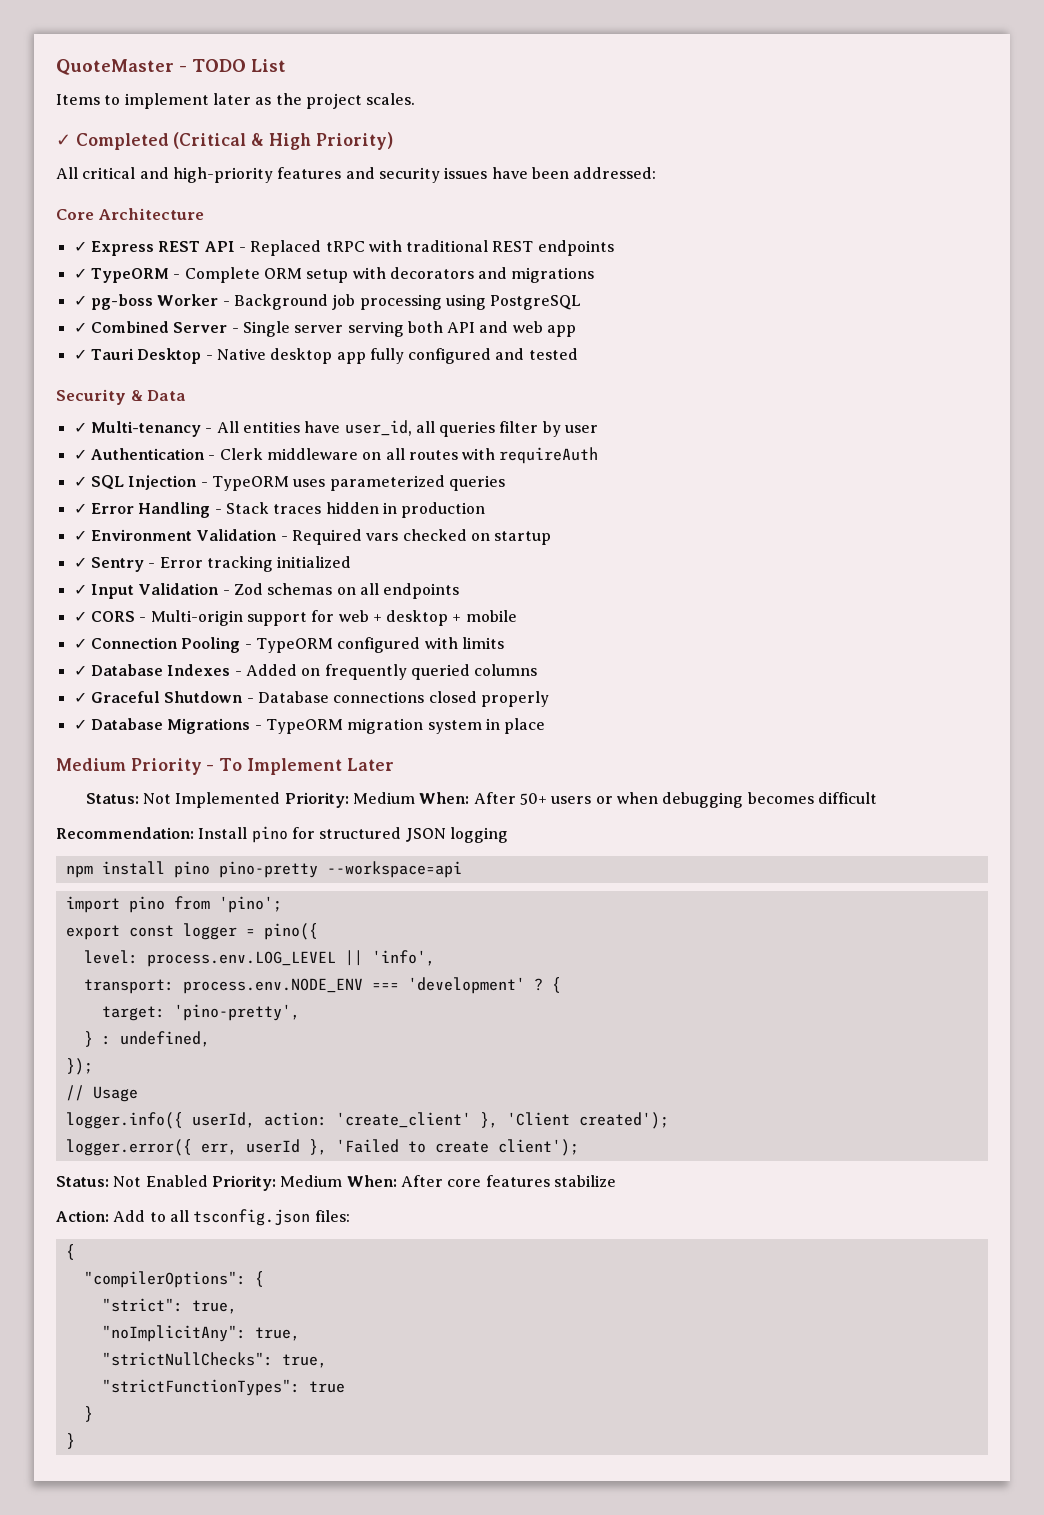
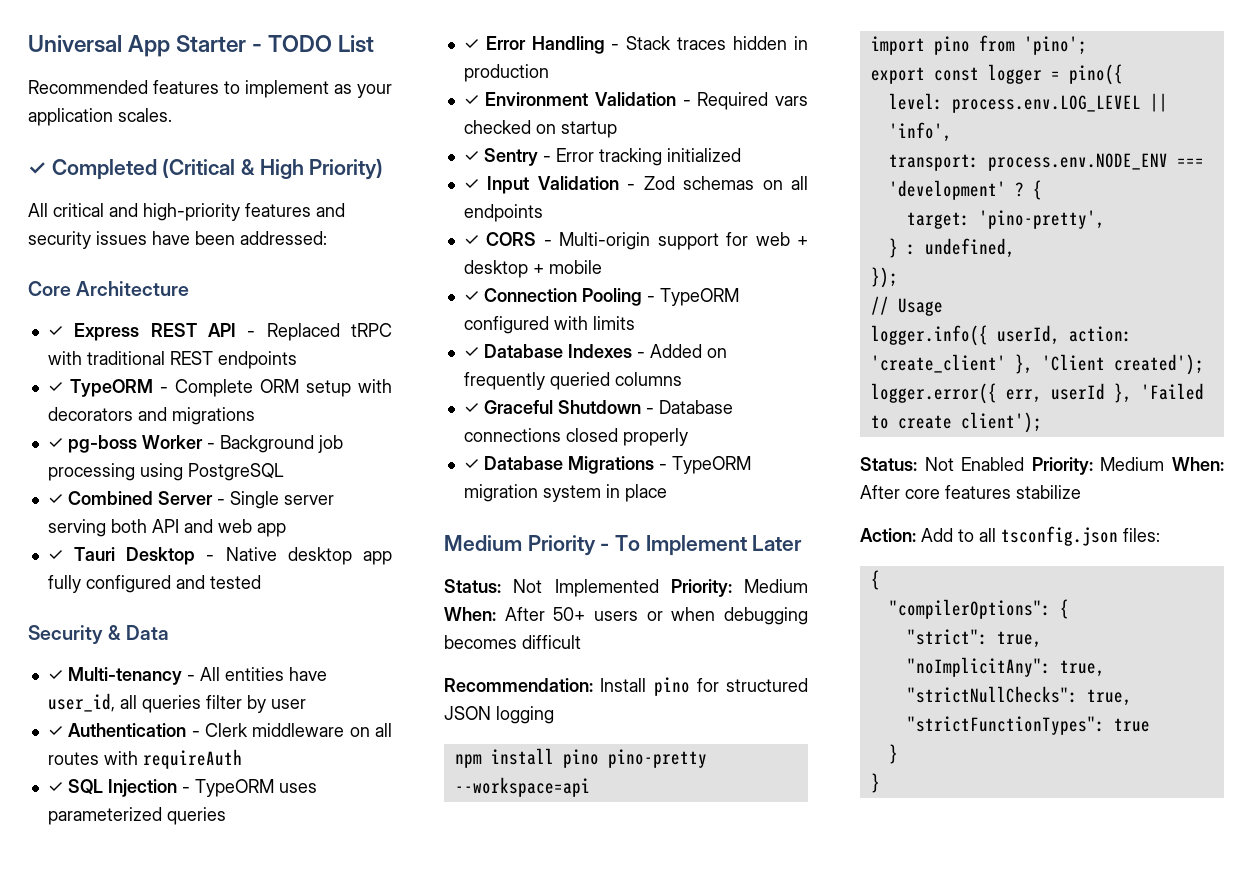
[56,59,174,75] QuoteMaster -> [28,35,247,57] Universal App Starter
[56,93,362,109] Items to implement later as the project -> [28,80,392,98] [28,108,113,126] Recommended features to implement as your application

